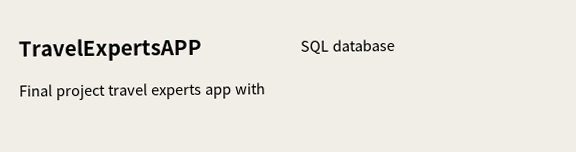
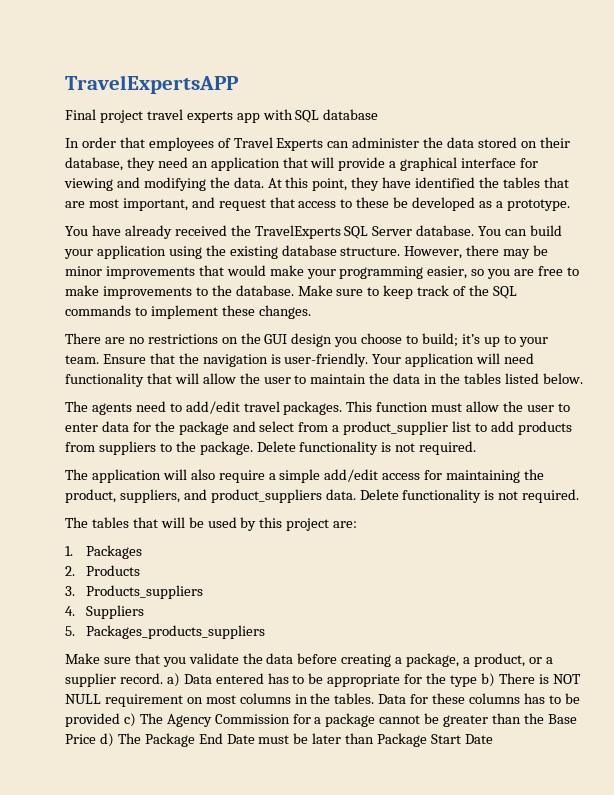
(395, 45) none -> [65,137,570,151] [65,157,539,171] [64,177,569,191] [65,197,570,211] [65,225,563,239] [64,245,549,259] [65,265,579,279] [65,285,517,299] [65,305,311,319] [65,333,548,347] [65,353,535,367] [65,373,583,387] [65,401,570,415] [65,421,572,435] [65,441,477,455] [65,469,545,483] [65,489,580,503] [65,517,358,531] [65,545,143,559] [65,565,141,576] [65,585,204,599] [65,605,145,619] [65,625,266,639] [65,653,553,667] [65,673,581,687] [65,693,580,707] [65,713,577,727] [65,733,493,747] // In order that employees of Travel Experts can administer the data stored on their database, they need an application that will provide a graphical interface for viewing and modifying the data. At this point, they have identified the tables that are most important, and request that access to these be developed as a prototype. // You have already received the TravelExperts SQL Server database. You can build your application using the existing database structure. However, there may be minor improvements that would make your programming easier, so you are free to make improvements to the database. Make sure to keep track of the SQL commands to implement these changes. // There are no restrictions on the GUI design you choose to build; it’s up to your team. Ensure that the navigation is user-friendly. Your application will need functionality that will allow the user to maintain the data in the tables listed below. // The agents need to add/edit travel packages. This function must allow the user to enter data for the package and select from a product_supplier list to add products from suppliers to the package. Delete functionality is not required. // The application will also require a simple add/edit access for maintaining the product, suppliers, and product_suppliers data. Delete functionality is not required. // The tables that will be used by this project are: // 1. Packages // 2. Products // 3. Products_suppliers // 4. Suppliers // 5. Packages_products_suppliers // Make sure that you validate the data before creating a package, a product, or a supplier record. a) Data entered has to be appropriate for the type b) There is NOT NULL requirement on most columns in the tables. Data for these columns has to be provided c) The Agency Commission for a package cannot be greater than the Base Price d) The Package End Date must be later than Package Start Date

